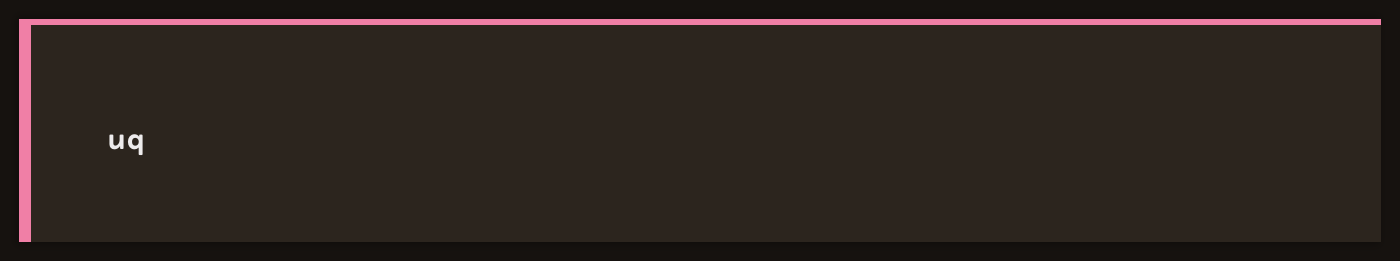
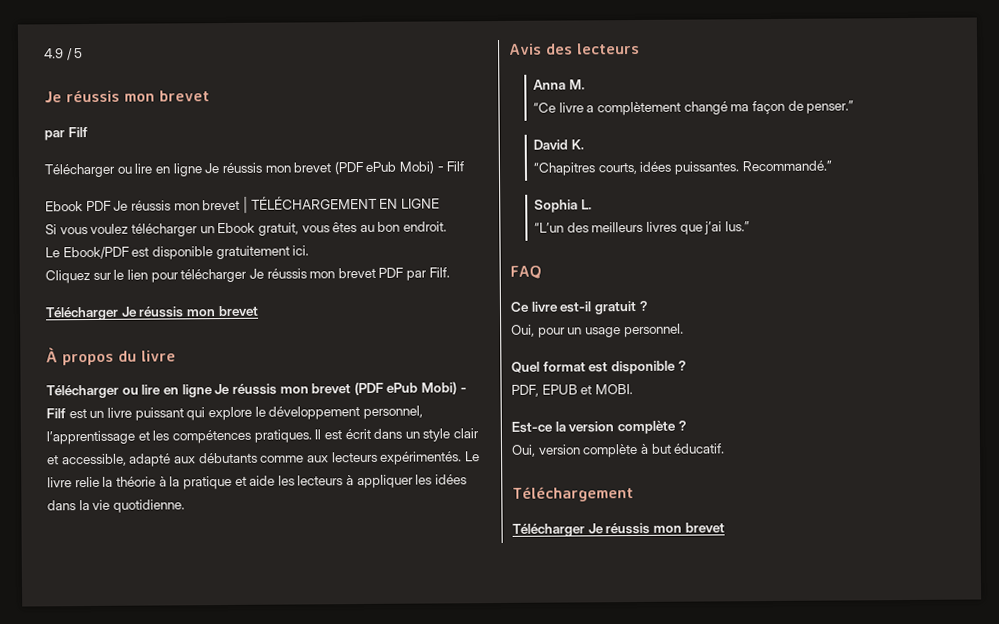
[107,134,145,156] uq -> [44,48,84,61] [44,89,210,104] [44,127,88,141] [44,160,465,178] [45,195,440,214] [45,221,448,237] [45,245,310,260] [45,267,450,284] [45,305,259,321] [46,347,176,366] [46,381,467,399] [46,405,423,421] [46,428,480,445] [47,451,480,467] [47,474,468,490] [47,499,185,513] [509,42,640,55] [533,79,585,90] [533,100,855,116] [533,139,584,150] [533,160,832,176] [534,199,592,213] [534,221,750,235] [510,265,542,279] [510,300,647,315] [511,323,684,338] [511,360,686,375] [511,384,633,397] [511,420,686,435] [511,443,726,458] [512,486,634,502] [512,522,725,537] 4.9 / 5 // Je réussis mon brevet // par Filf // Télécharger ou lire en ligne Je réussis mon brevet (PDF ePub Mobi) - Filf // Ebook PDF Je réussis mon brevet | TÉLÉCHARGEMENT EN LIGNE // Si vous voulez télécharger un Ebook gratuit, vous êtes au bon endroit. // Le Ebook/PDF est disponible gratuitement ici. // Cliquez sur le lien pour télécharger Je réussis mon brevet PDF par Filf. // Télécharger Je réussis mon brevet // À propos du livre // Télécharger ou lire en ligne Je réussis mon brevet (PDF ePub Mobi) - Filf est un livre puissant qui explore le développement personnel, l’apprentissage et les compétences pratiques. Il est écrit dans un style clair et accessible, adapté aux débutants comme aux lecteurs expérimentés. Le livre relie la théorie à la pratique et aide les lecteurs à appliquer les idées dans la vie quotidienne. // Avis des lecteurs // Anna M. // “Ce livre a complètement changé ma façon de penser.” // David K. // “Chapitres courts, idées puissantes. Recommandé.” // Sophia L. // “L’un des meilleurs livres que j’ai lus.” // FAQ // Ce livre est-il gratuit ? // Oui, pour un usage personnel. // Quel format est disponible ? // PDF, EPUB et MOBI. // Est-ce la version complète ? // Oui, version complète à but éducatif. // Téléchargement // Télécharger Je réussis mon brevet

